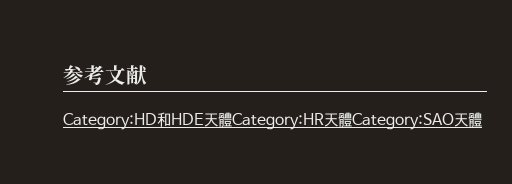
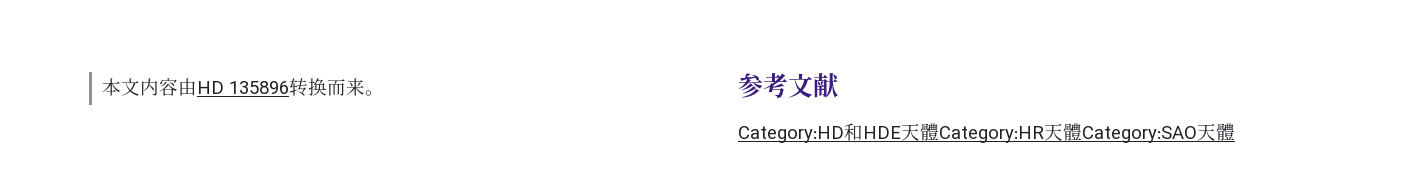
(63, 75) none -> [102,78,385,97] 本文内容由HD 135896转换而来。 //

